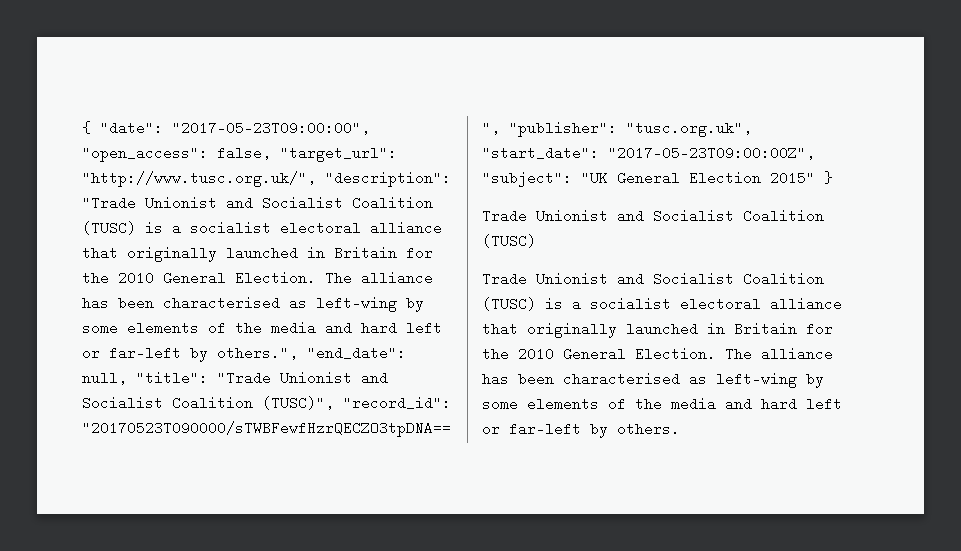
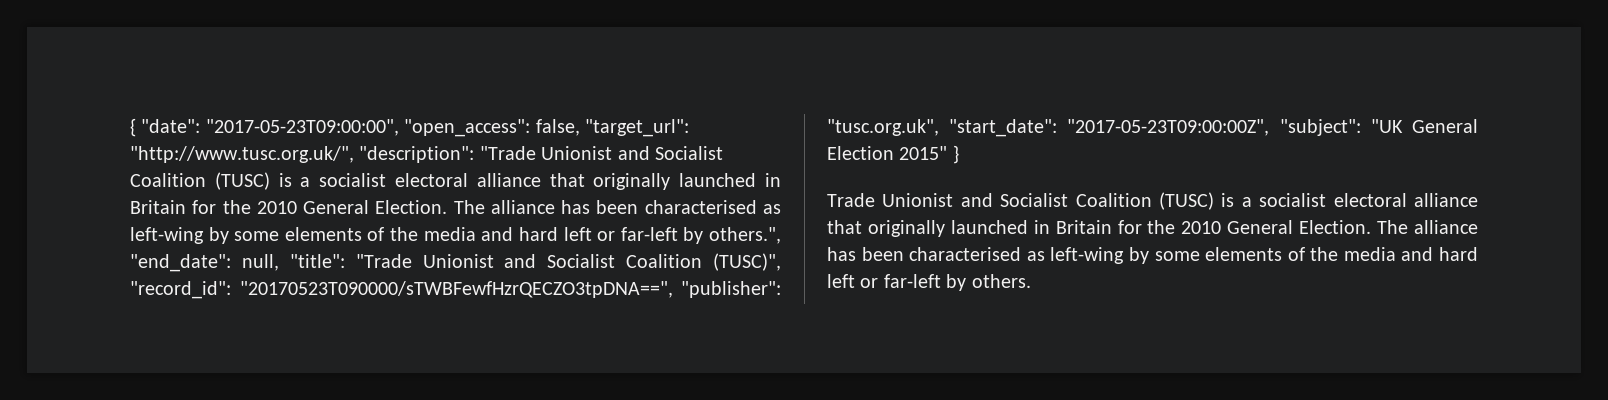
[482,272,824,286] [482,297,536,311] // Trade Unionist and Socialist Coalition (TUSC) -> (1214, 201) none

